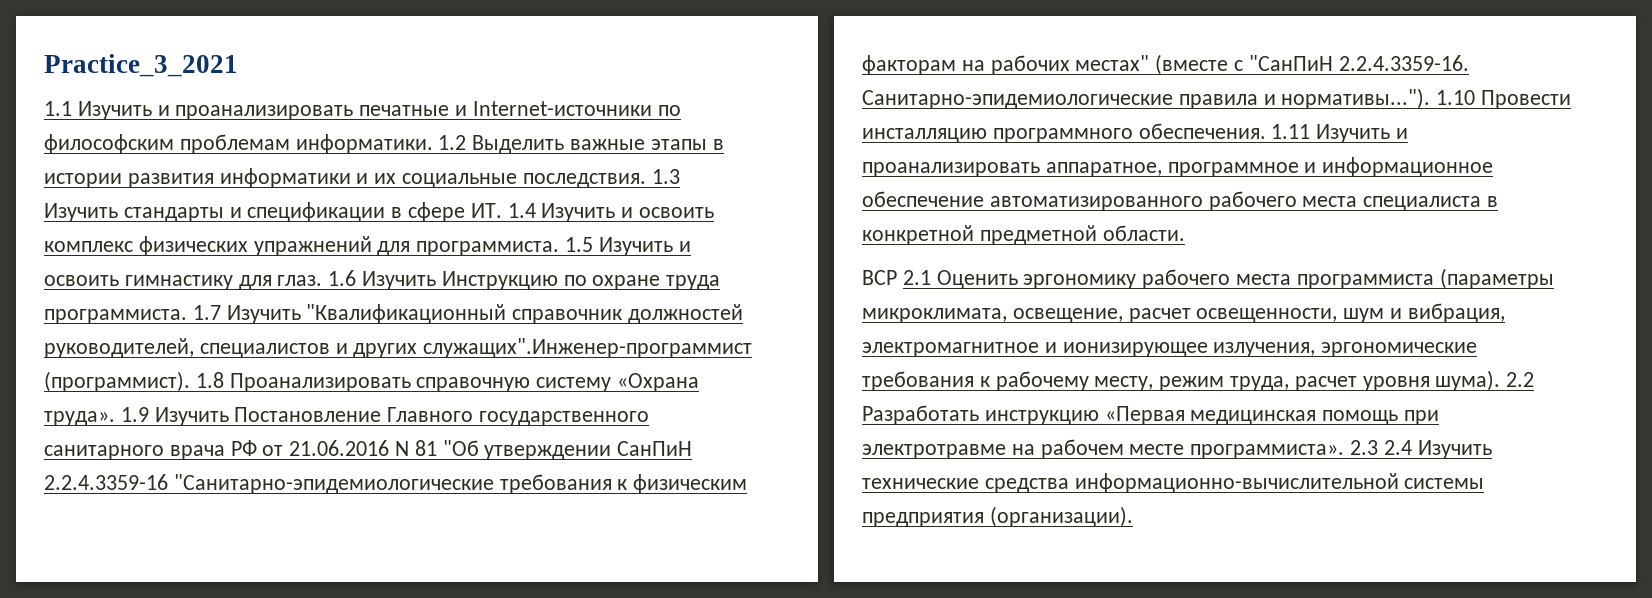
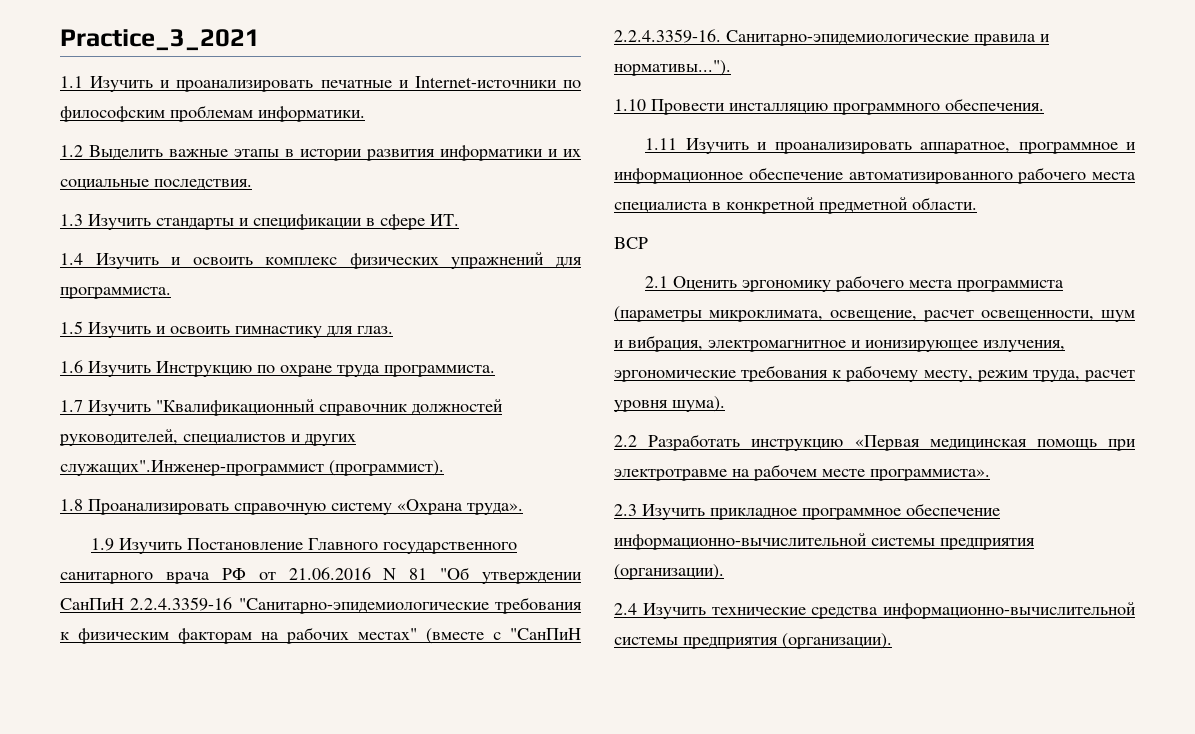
(433, 144) none -> (365, 114) //
(646, 180) none -> (252, 184) //
(502, 210) none -> (459, 220) //
(560, 248) none -> (171, 293) //
(323, 280) none -> (393, 330) //
(187, 316) none -> (495, 371) //
(190, 381) none -> (444, 468) //
(115, 418) none -> (523, 509) //
(1431, 98) none -> (731, 68) //
(1266, 131) none -> (1044, 104) //
(897, 277) none -> (648, 243) //
(1501, 380) none -> (725, 404) //
[1350,440,1379,455] 2.3 -> [614,503,1000,520] [614,533,1035,550] [614,564,724,580] // 2.3 Изучить прикладное программное обеспечение информационно-вычислительной системы предприятия (организации). //

